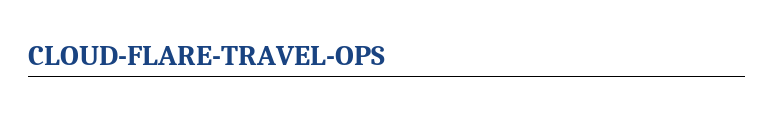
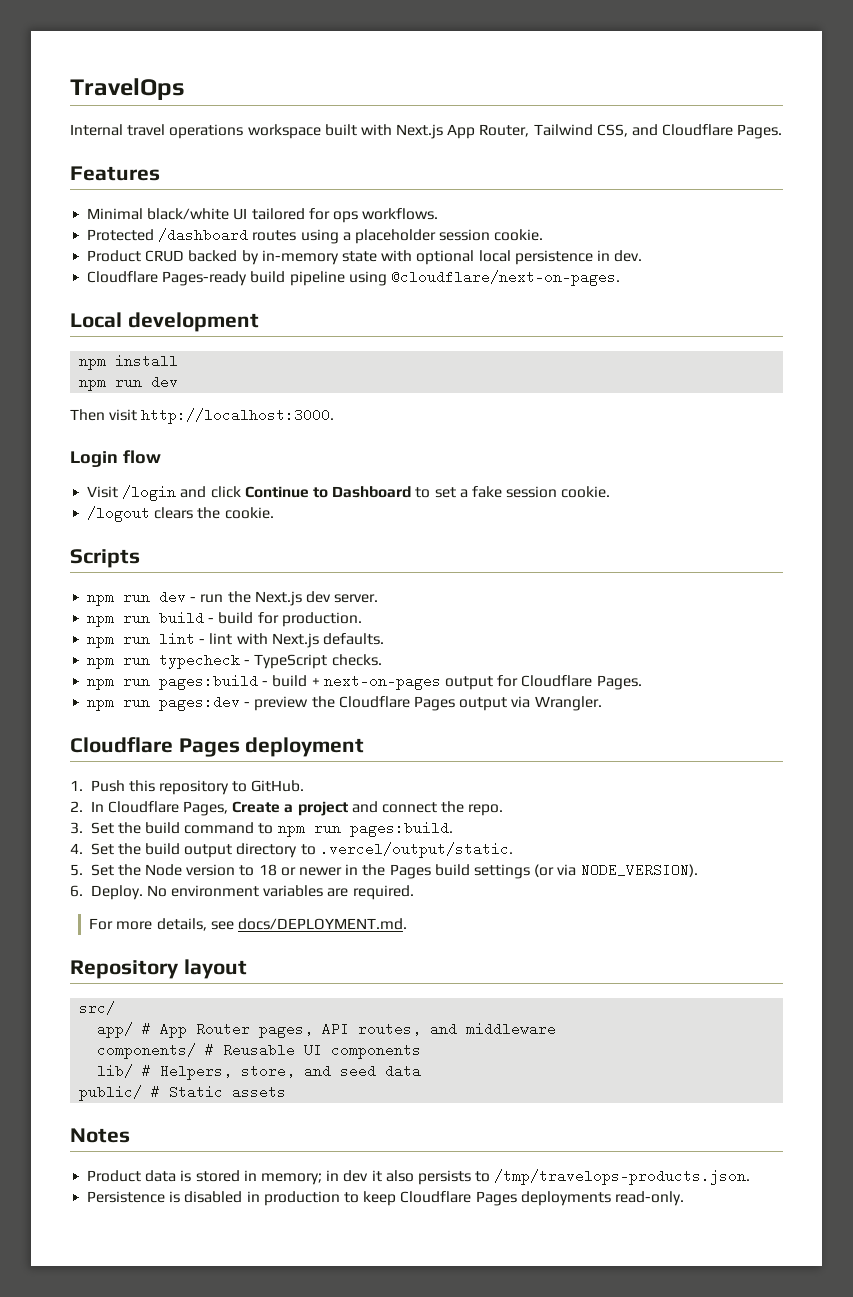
[28,46,385,65] CLOUD-FLARE-TRAVEL-OPS -> [70,78,185,100] [70,124,783,139] [70,166,160,181] [87,208,439,223] [87,228,544,244] [87,250,643,265] [87,270,620,286] [70,312,259,332] [79,354,179,370] [79,375,179,391] [70,408,335,424] [70,450,161,467] [87,485,611,501] [87,506,274,522] [70,549,140,568] [87,590,379,606] [87,611,362,627] [87,633,384,648] [87,653,382,669] [87,674,642,690] [87,695,602,711] [70,737,365,757] [70,780,305,795] [70,801,504,816] [70,821,453,837] [70,842,513,858] [70,863,698,879] [70,885,414,900] [89,918,407,931] [70,959,247,979] [79,1001,116,1015] [97,1022,557,1038] [97,1043,422,1059] [97,1064,422,1080] [79,1085,287,1101] [70,1128,130,1143] [87,1169,751,1185] [87,1191,684,1206] TravelOps // Internal travel operations workspace built with Next.js App Router, Tailwind CSS, and Cloudflare Pages. // Features // Minimal black/white UI tailored for ops workflows. // Protected /dashboard routes using a placeholder session cookie. // Product CRUD backed by in-memory state with optional local persistence in dev. // Cloudflare Pages-ready build pipeline using @cloudflare/next-on-pages. // Local development // npm install // npm run dev // Then visit http://localhost:3000. // Login flow // Visit /login and click Continue to Dashboard to set a fake session cookie. // /logout clears the cookie. // Scripts // npm run dev - run the Next.js dev server. // npm run build - build for production. // npm run lint - lint with Next.js defaults. // npm run typecheck - TypeScript checks. // npm run pages:build - build + next-on-pages output for Cloudflare Pages. // npm run pages:dev - preview the Cloudflare Pages output via Wrangler. // Cloudflare Pages deployment // 1. Push this repository to GitHub. // 2. In Cloudflare Pages, Create a project and connect the repo. // 3. Set the build command to npm run pages:build. // 4. Set the build output directory to .vercel/output/static. // 5. Set the Node version to 18 or newer in the Pages build settings (or via NODE_VERSION). // 6. Deploy. No environment variables are required. // For more details, see docs/DEPLOYMENT.md. // Repository layout // src/ // app/ # App Router pages, API routes, and middleware // components/ # Reusable UI components // lib/ # Helpers, store, and seed data // public/ # Static assets // Notes // Product data is stored in memory; in dev it also persists to /tmp/travelops-products.json. // Persistence is disabled in production to keep Cloudflare Pages deployments read-only.

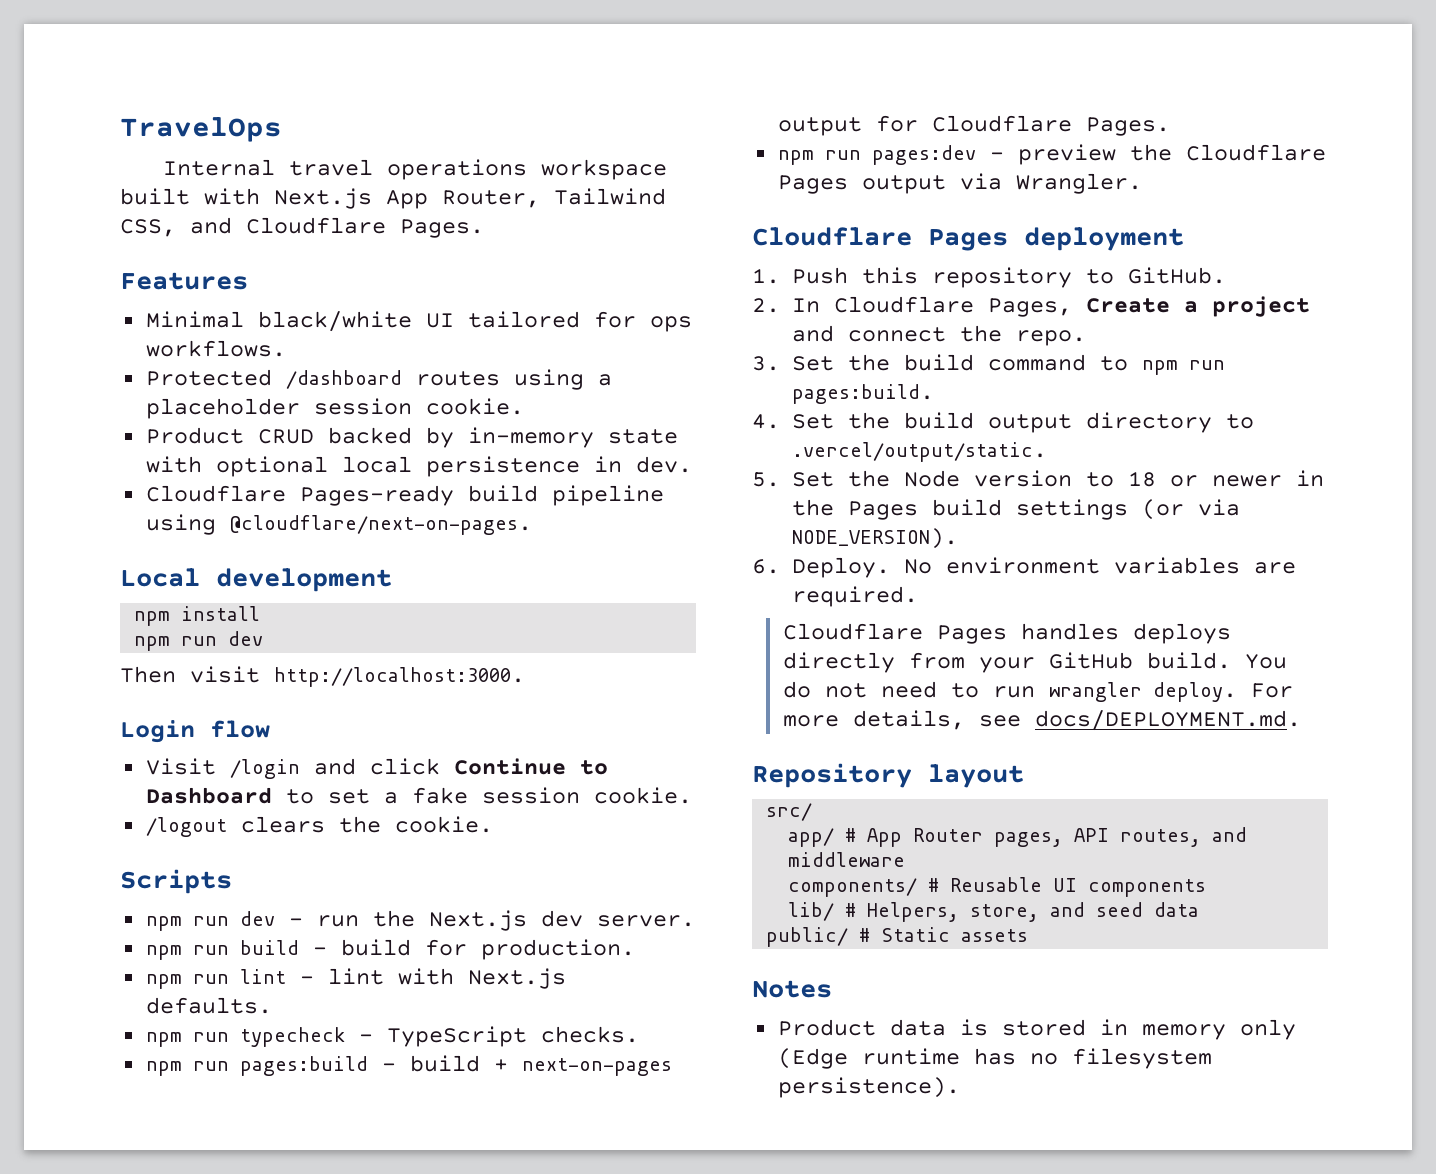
(414, 892) none -> [782,623,1231,644] [782,652,1287,673] [782,681,1237,702] Cloudflare Pages handles deploys directly from your GitHub build. You do not need to run wrangler deploy.
[260,1169,751,1185] [87,1191,684,1206] memory; in dev it also persists to /tmp/travelops-products.json. // Persistence is disabled in production to keep Cloudflare Pages deployments read-only. -> [1141,1019,1296,1040] [777,1048,1212,1069] [777,1077,960,1098] memory only (Edge runtime has no filesystem persistence).

